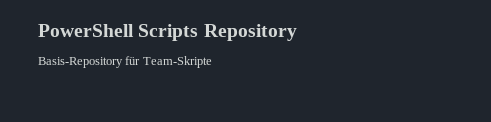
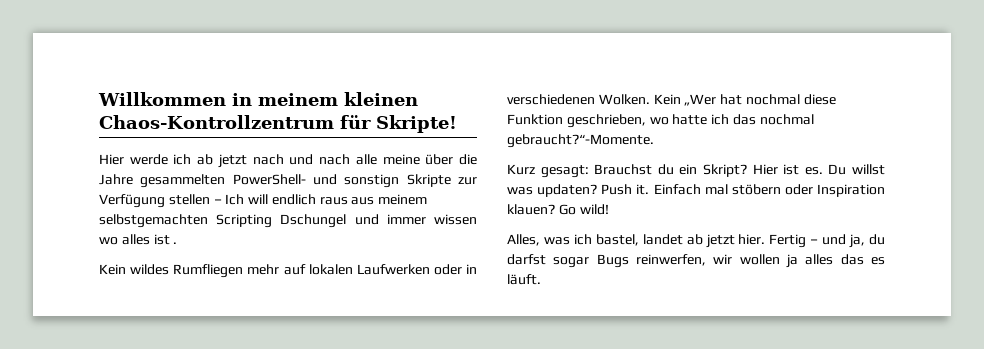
[38,24,297,41] [38,56,212,68] PowerShell Scripts Repository // Basis-Repository für Team-Skripte -> [98,92,418,106] [99,115,457,133] [99,154,477,168] [99,174,477,188] [99,194,428,208] [99,214,477,228] [99,234,178,245] [99,264,477,278] [507,94,836,106] [507,114,814,128] [507,134,654,148] [507,164,885,178] [507,184,885,197] [507,204,609,215] [507,234,885,248] [507,254,885,268] [507,274,541,285] Willkommen in meinem kleinen Chaos-Kontrollzentrum für Skripte! // Hier werde ich ab jetzt nach und nach alle meine über die Jahre gesammelten PowerShell- und sonstign Skripte zur Verfügung stellen – Ich will endlich raus aus meinem selbstgemachten Scripting Dschungel und immer wissen wo alles ist . // Kein wildes Rumfliegen mehr auf lokalen Laufwerken oder in verschiedenen Wolken. Kein „Wer hat nochmal diese Funktion geschrieben, wo hatte ich das nochmal gebraucht?“-Momente. // Kurz gesagt: Brauchst du ein Skript? Hier ist es. Du willst was updaten? Push it. Einfach mal stöbern oder Inspiration klauen? Go wild! // Alles, was ich bastel, landet ab jetzt hier. Fertig – und ja, du darfst sogar Bugs reinwerfen, wir wollen ja alles das es läuft.

